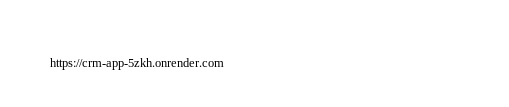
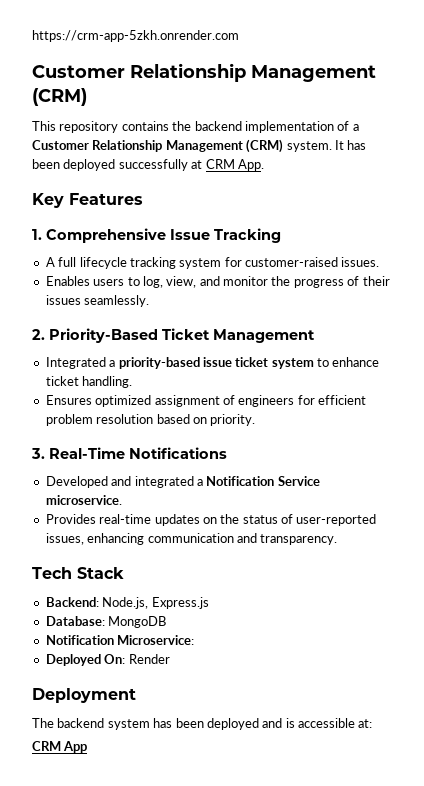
(224, 64) none -> [32,63,376,82] [32,88,87,106] [32,121,359,133] [32,139,367,153] [32,159,264,171] [32,193,143,208] [32,228,281,243] [45,257,380,269] [45,276,390,288] [45,295,150,307] [32,328,315,343] [45,357,380,369] [45,376,133,388] [45,395,366,407] [45,414,256,426] [31,447,227,459] [45,476,320,488] [45,495,122,505] [45,514,377,526] [45,533,338,545] [32,567,124,579] [45,597,209,609] [45,616,167,628] [45,635,195,645] [45,654,170,666] [32,688,136,703] [32,718,373,730] [32,741,88,753] // Customer Relationship Management (CRM) // This repository contains the backend implementation of a Customer Relationship Management (CRM) system. It has been deployed successfully at CRM App. // Key Features // 1. Comprehensive Issue Tracking // A full lifecycle tracking system for customer-raised issues. // Enables users to log, view, and monitor the progress of their issues seamlessly. // 2. Priority-Based Ticket Management // Integrated a priority-based issue ticket system to enhance ticket handling. // Ensures optimized assignment of engineers for efficient problem resolution based on priority. // 3. Real-Time Notifications // Developed and integrated a Notification Service microservice. // Provides real-time updates on the status of user-reported issues, enhancing communication and transparency. // Tech Stack // Backend: Node.js, Express.js // Database: MongoDB // Notification Microservice: // Deployed On: Render // Deployment // The backend system has been deployed and is accessible at: // CRM App

